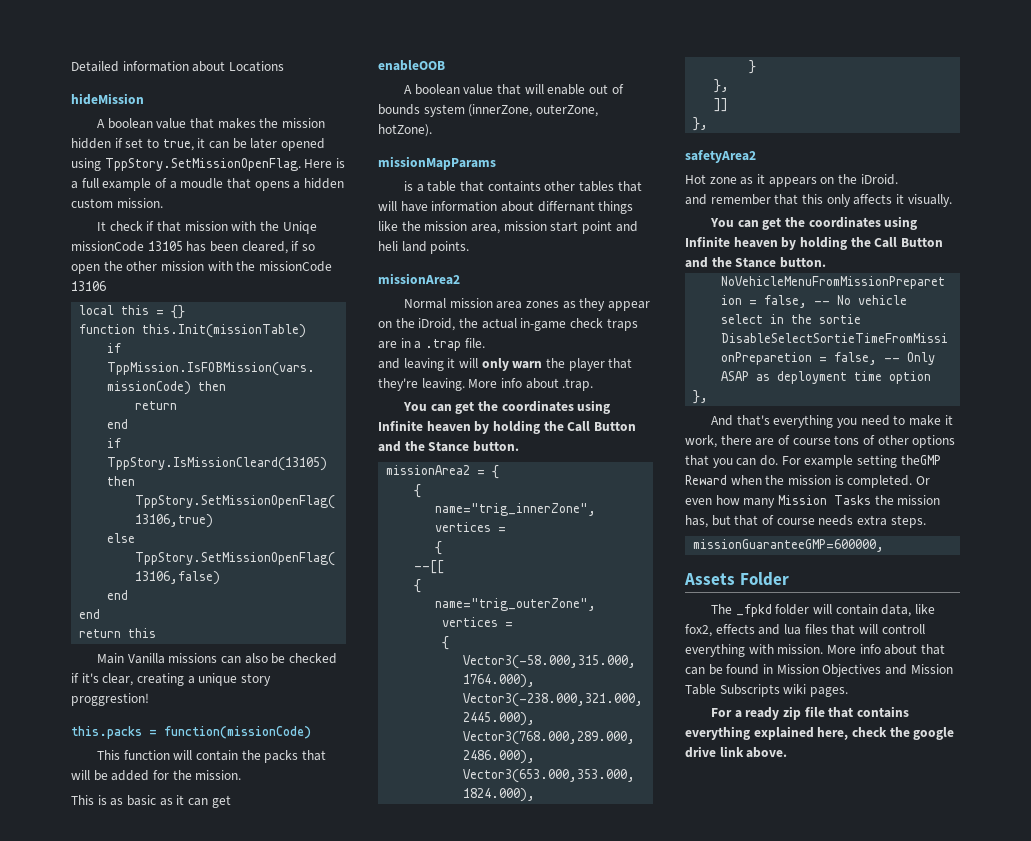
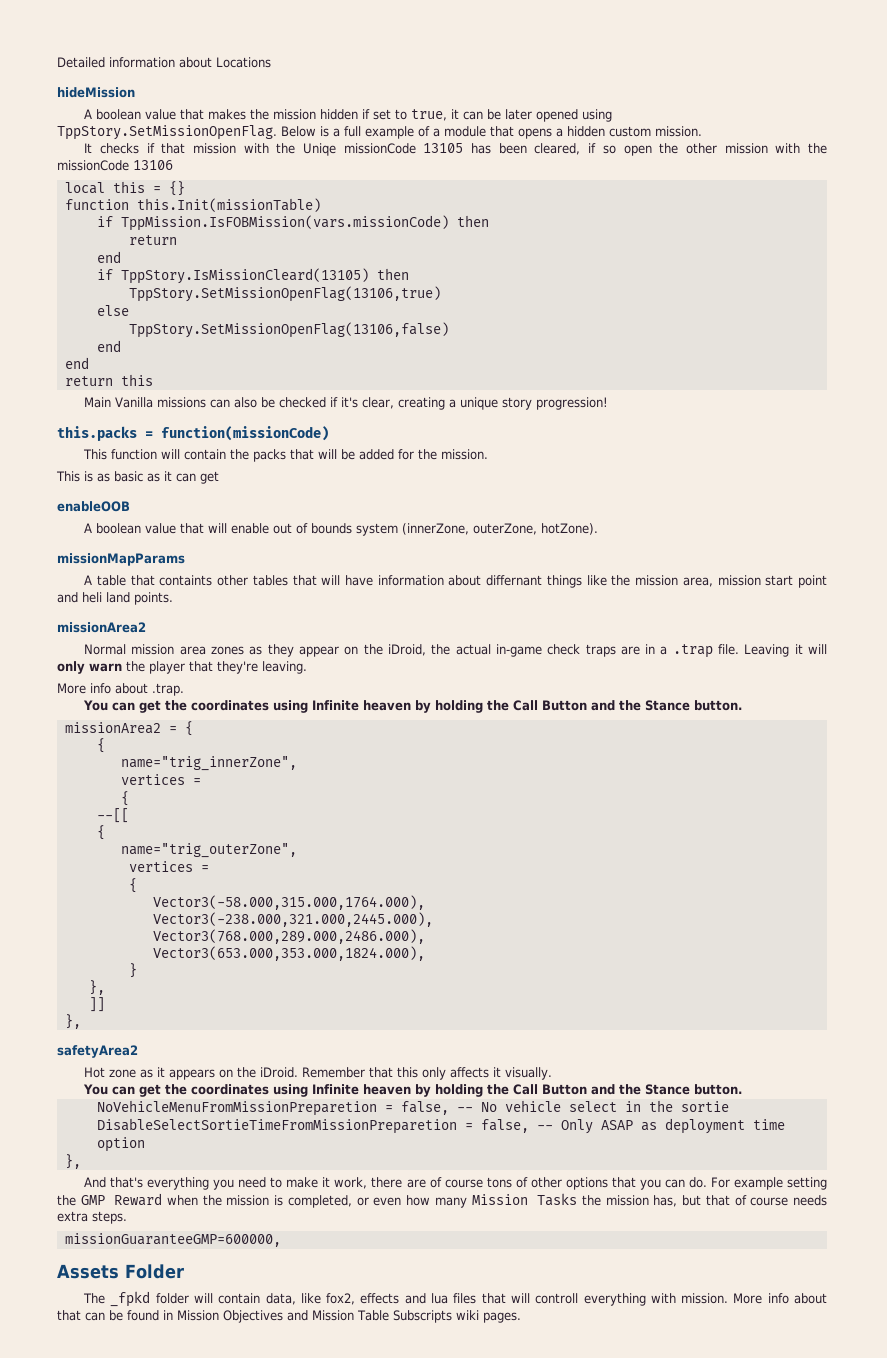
[304,159,333,168] Here -> [281,126,316,137] Below
[180,178,224,189] moudle -> [444,126,486,137] module
[109,221,143,231] check -> [99,143,139,154] checks
[71,693,149,706] proggrestion! -> [536,397,609,410] progression!
[404,181,424,192] is a -> [84,575,93,585] A
[378,358,444,371] // and leaving -> [744,644,790,657] Leaving
(465, 384) none -> (307, 667) //
[685,194,771,205] // and remember -> [302,1067,366,1078] Remember
[900,455,941,465] theGMP -> [57,1195,105,1206] the GMP
[847,475,930,488] completed. Or -> [287,1195,369,1208] completed, or
[711,706,909,720] [685,726,955,740] [685,746,788,758] // For a ready zip file that contains everything explained here, check the google drive link above. -> (521, 1317) none

